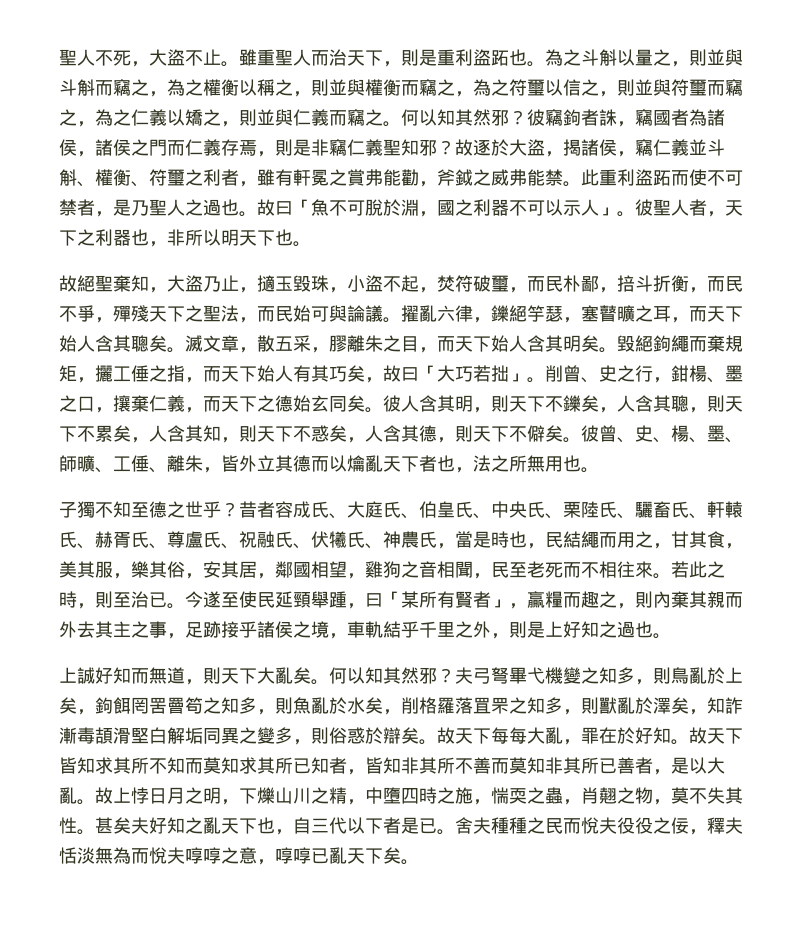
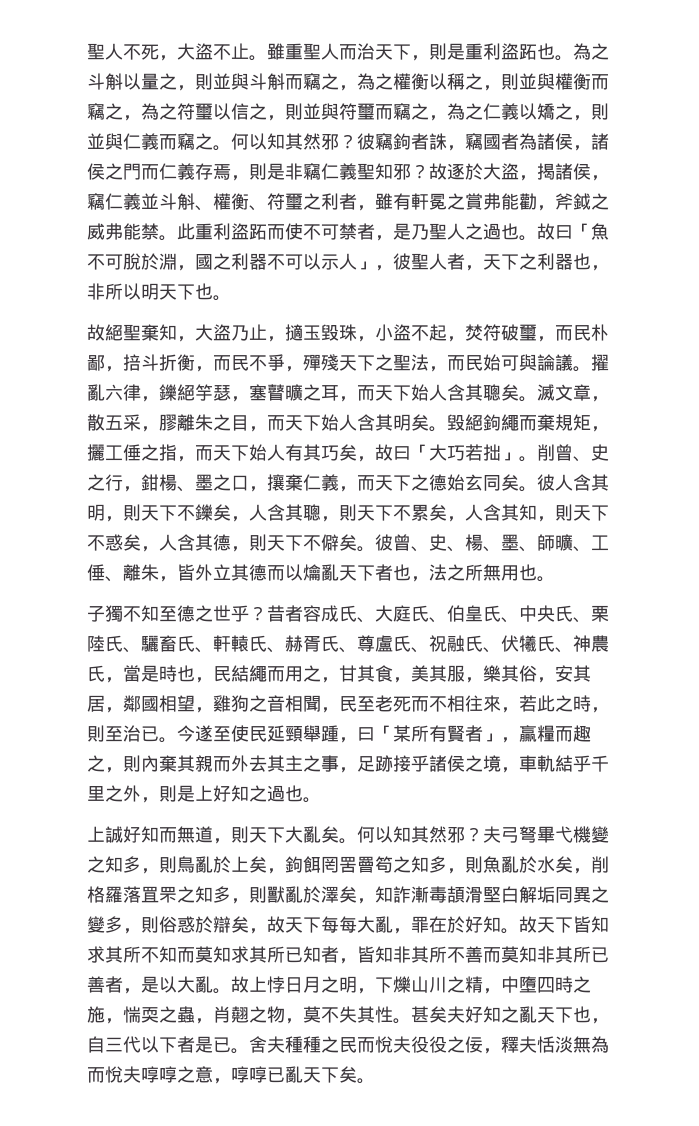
[617,211,635,217] 。 -> [375,265,393,271] ，
[653,573,671,579] 。 -> [501,707,519,713] ，
[419,739,437,745] 。 -> [249,928,267,934] ，

